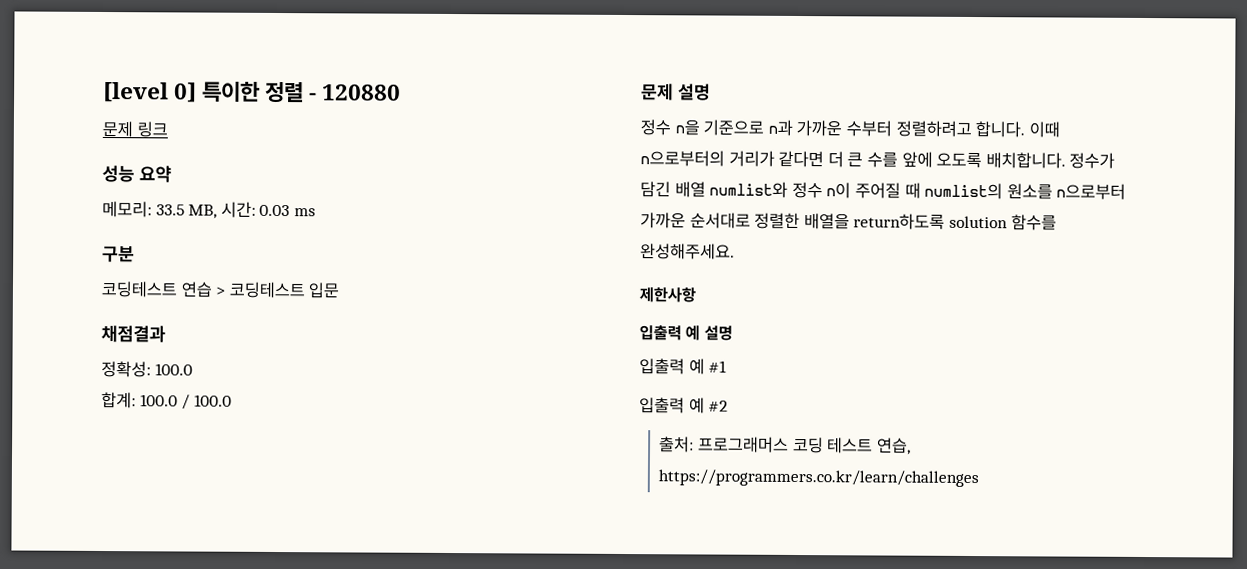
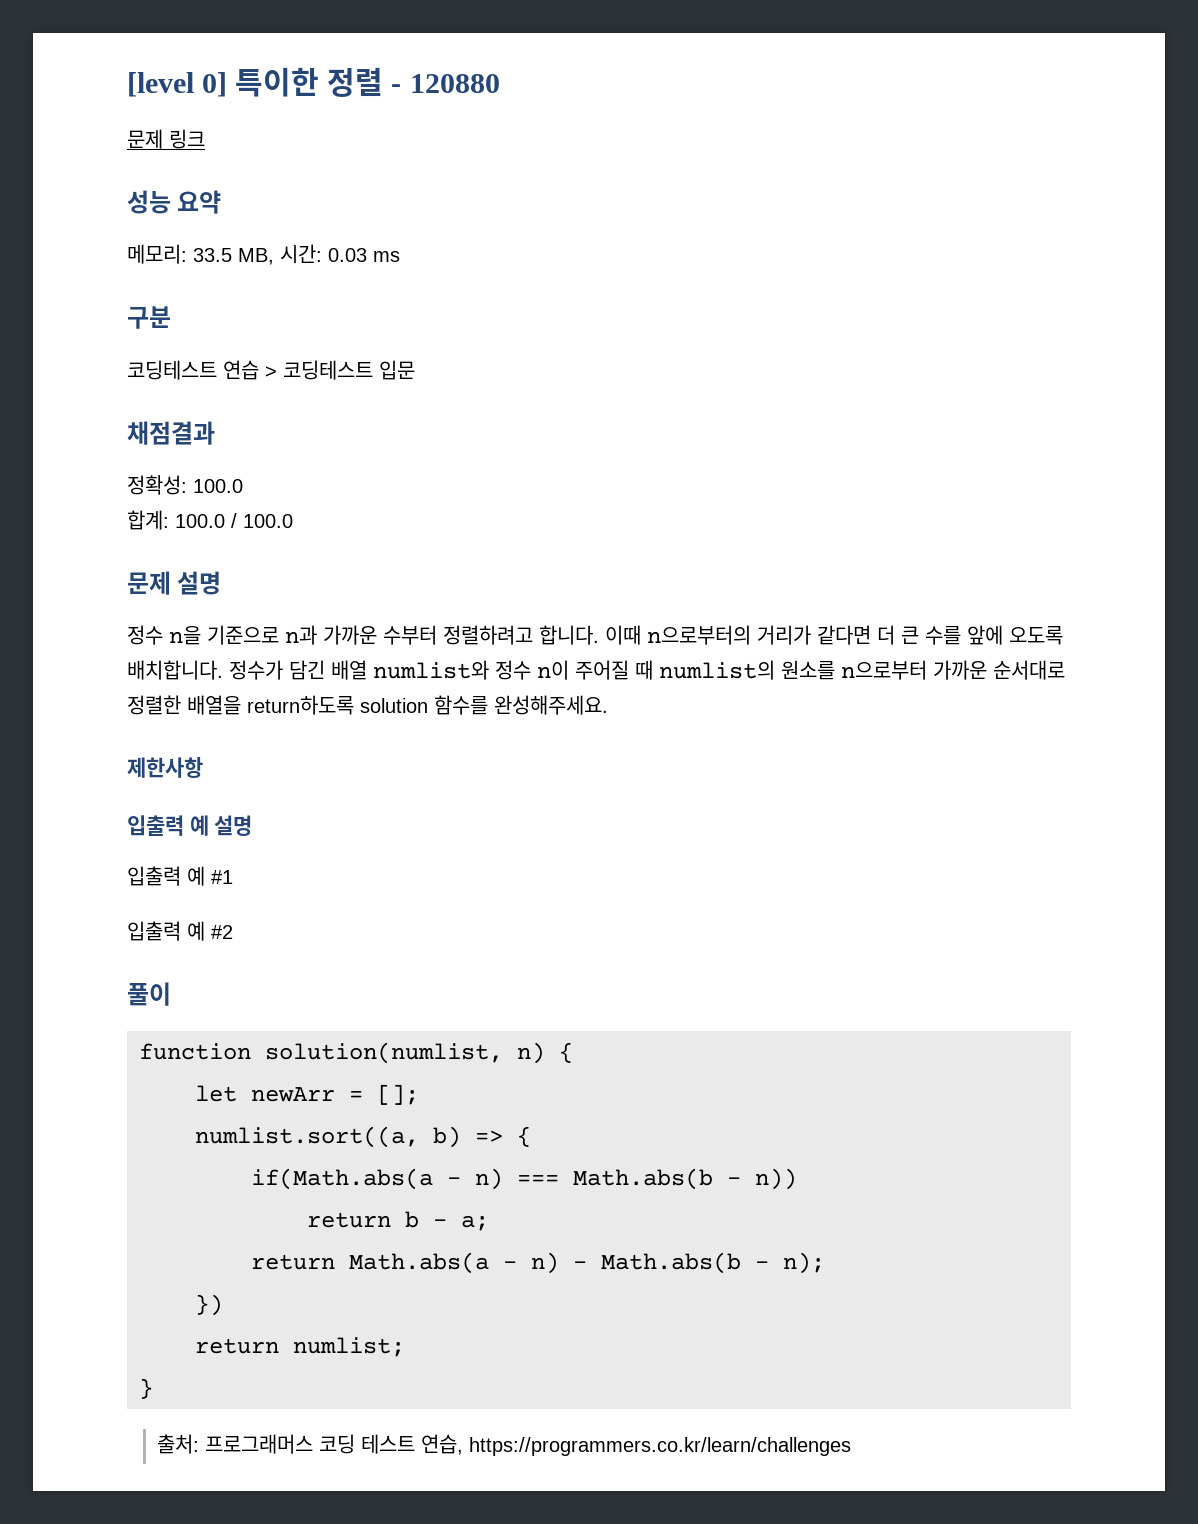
(729, 406) none -> [127,982,171,1006] [139,1042,573,1064] [195,1084,419,1105] [195,1126,531,1148] [251,1168,797,1190] [307,1211,489,1231] [251,1252,825,1274] [195,1294,223,1316] [195,1337,405,1357] [139,1378,153,1399] // 풀이 // function solution(numlist, n) { // let newArr = []; // numlist.sort((a, b) => { // if(Math.abs(a - n) === Math.abs(b - n)) // return b - a; // return Math.abs(a - n) - Math.abs(b - n); // }) // return numlist; // }

